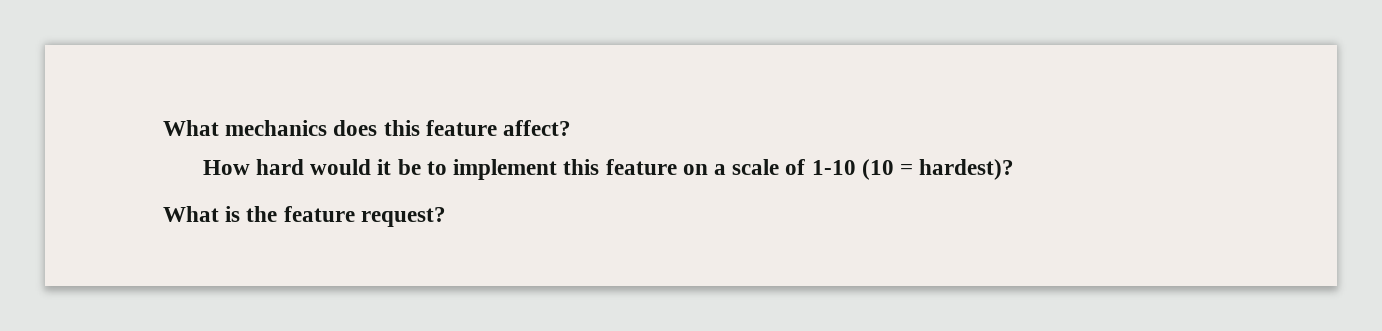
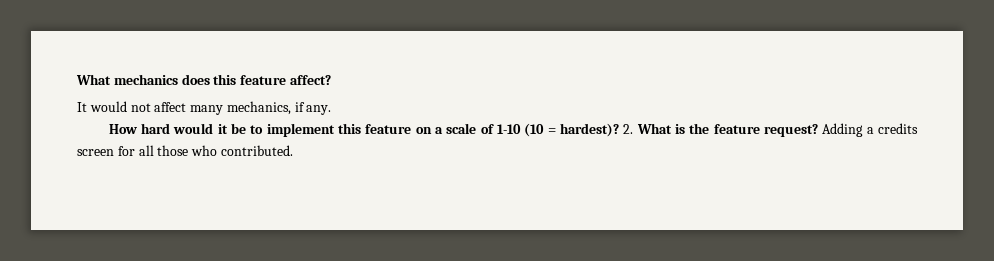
(572, 128) none -> [77,101,332,115] // It would not affect many mechanics, if any.
(1015, 169) // -> [623,124,634,134] 2.
(446, 217) none -> [822,123,919,137] [77,145,293,156] Adding a credits screen for all those who contributed.

